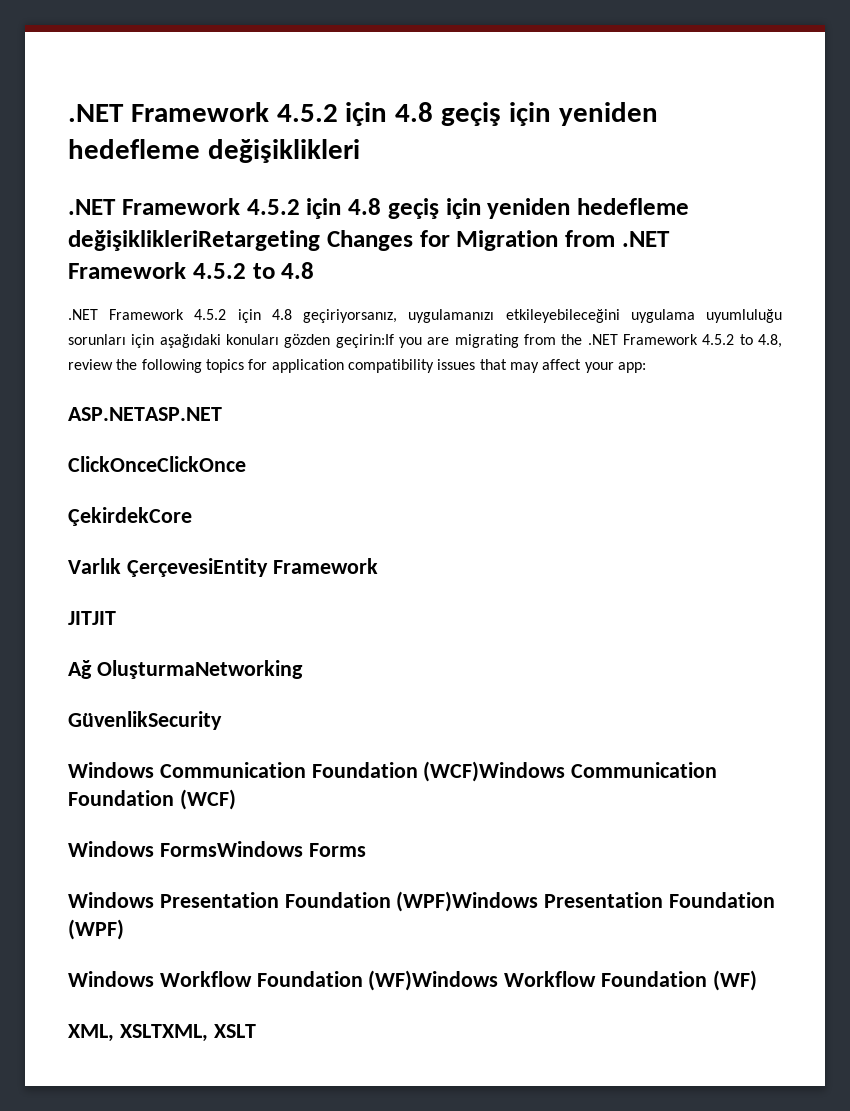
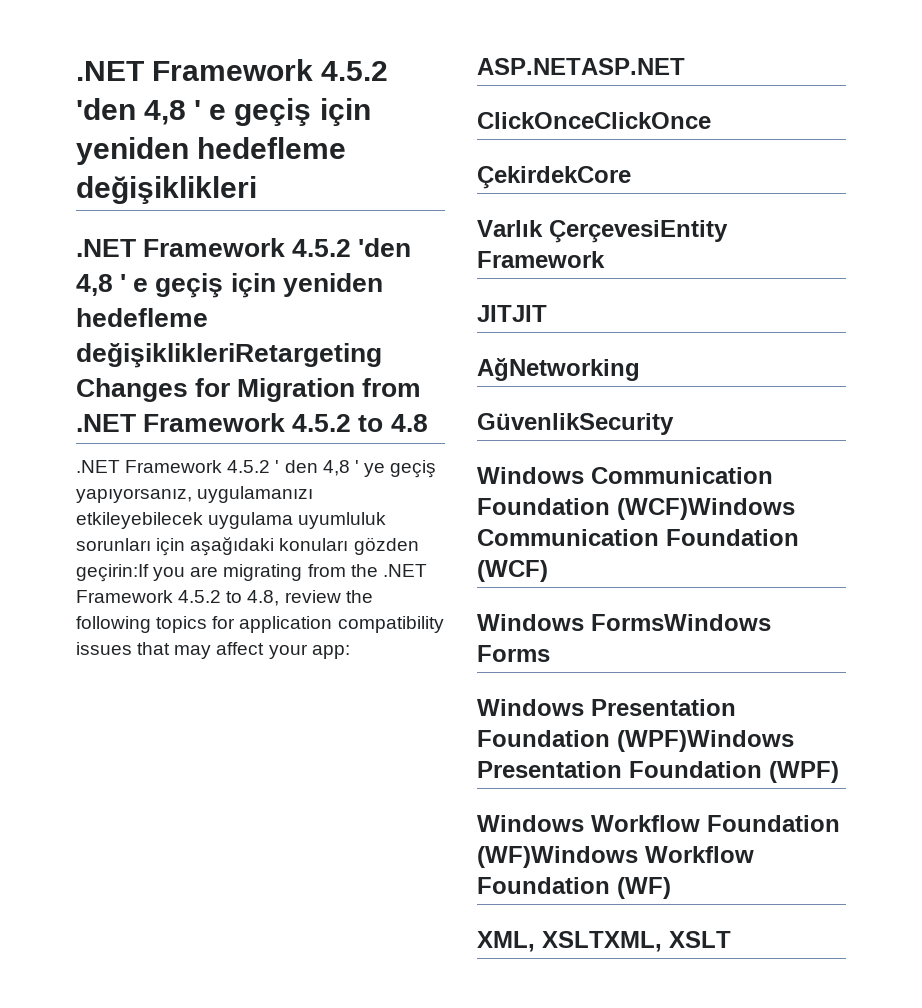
[68,102,434,126] .NET Framework 4.5.2 için 4.8 -> [76,59,389,81] [76,98,227,125] .NET Framework 4.5.2 'den 4,8 ' e
[306,198,381,219] için 4.8 -> [358,238,412,257] [76,274,149,296] 'den 4,8 ' e
[237,309,782,323] için 4.8 geçiriyorsanız, uygulamanızı etkileyebileceğini uygulama uyumluluğu -> [275,460,437,478] [76,486,314,503] [76,512,387,529] ' den 4,8 ' ye geçiş yapıyorsanız, uygulamanızı etkileyebilecek uygulama uyumluluk
[68,660,303,679] Ağ OluşturmaNetworking -> [477,358,640,381] AğNetworking

